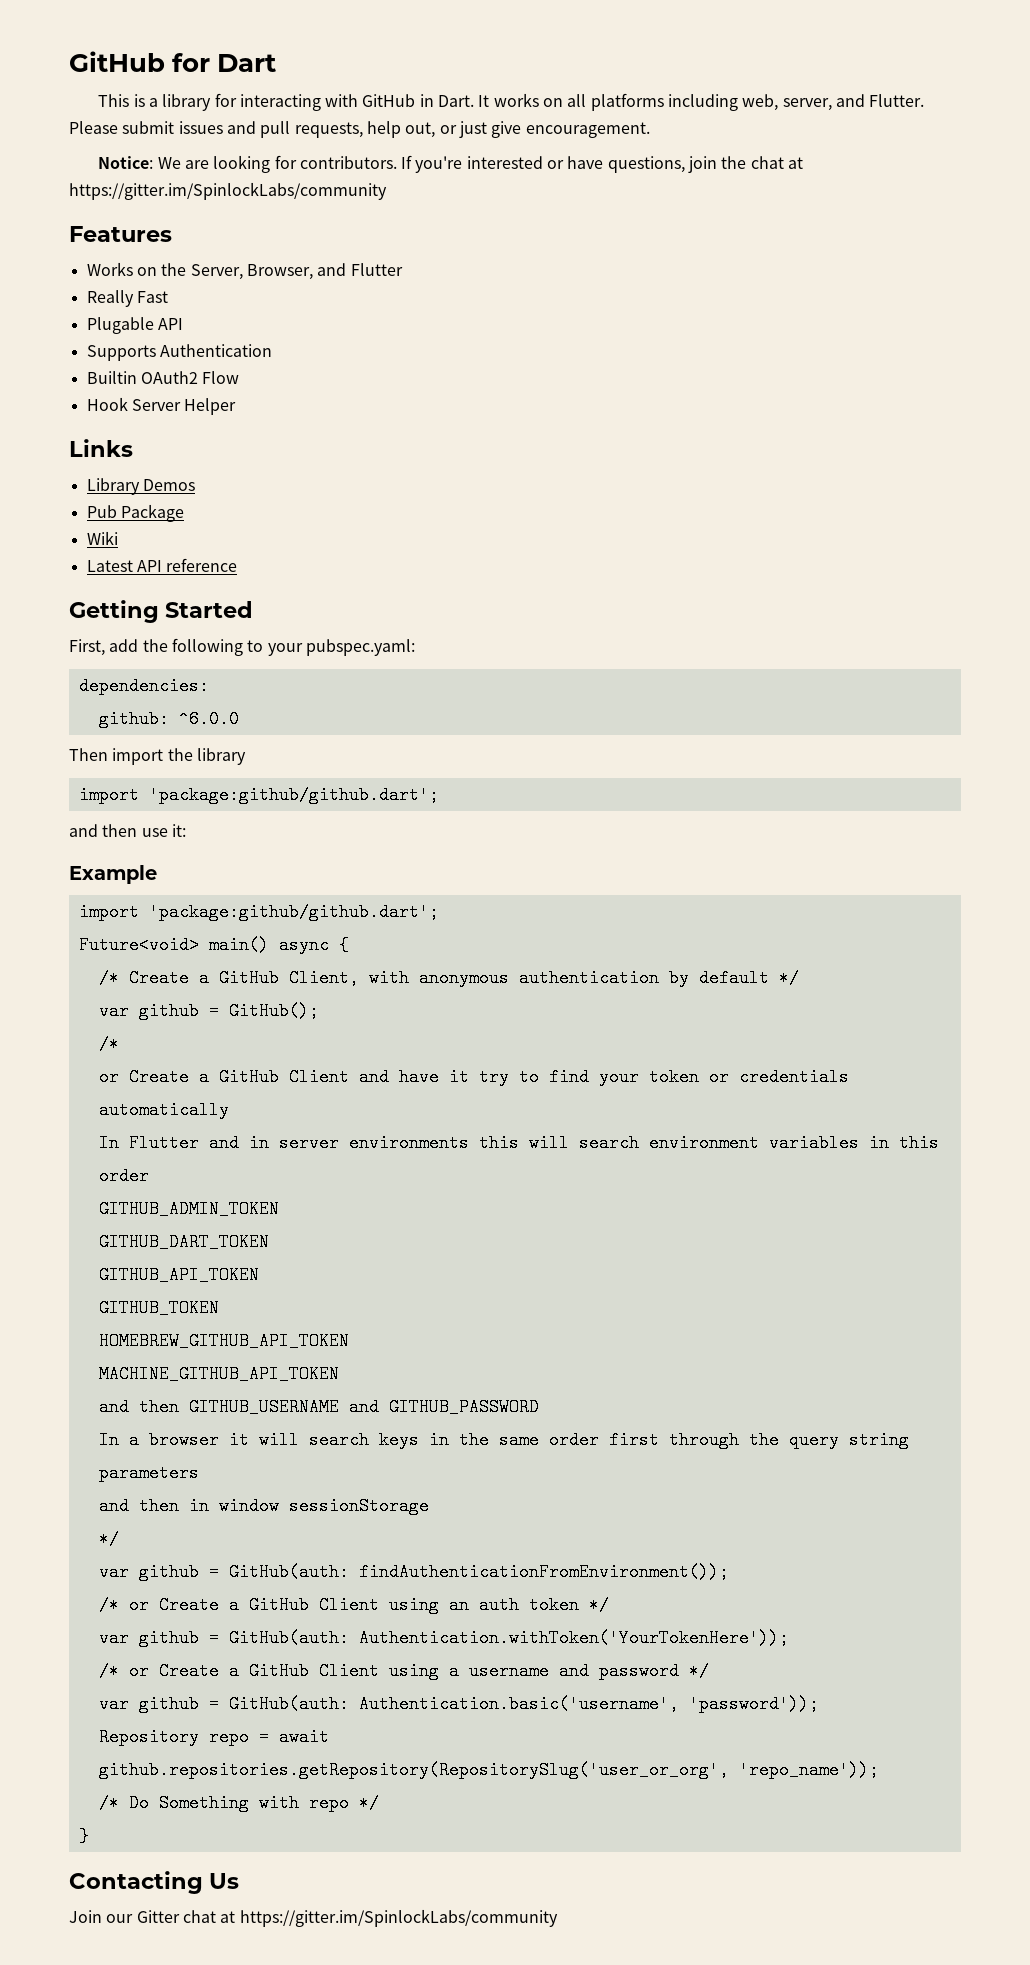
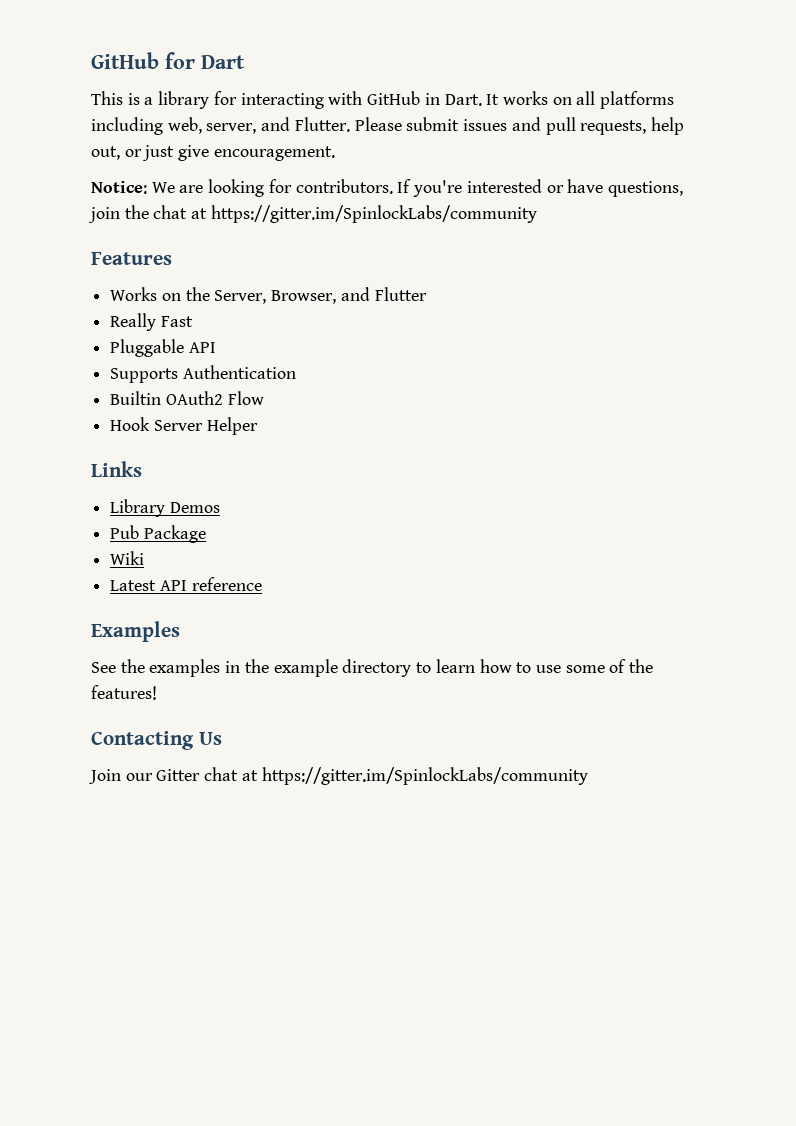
[86,317,154,334] Plugable -> [110,339,185,357] Pluggable
[69,600,254,623] [69,638,415,656] [78,677,209,695] [98,710,239,728] [69,748,246,765] [78,786,439,804] [69,824,186,837] [69,865,157,884] [78,903,439,921] [78,936,349,954] [98,969,799,987] [98,1002,319,1020] [98,1035,119,1053] [98,1068,849,1086] [98,1101,229,1119] [98,1134,939,1152] [98,1167,149,1185] [98,1200,279,1218] [98,1233,269,1251] [98,1266,259,1284] [98,1299,219,1317] [98,1332,349,1350] [98,1365,339,1383] [98,1398,539,1416] [98,1431,909,1449] [98,1464,199,1482] [98,1497,429,1515] [98,1530,119,1548] [98,1563,729,1581] [98,1596,609,1614] [98,1629,789,1647] [98,1662,709,1680] [98,1695,819,1713] [98,1728,329,1746] [98,1761,879,1779] [98,1794,379,1812] [78,1827,89,1845] Getting Started // First, add the following to your pubspec.yaml: // dependencies: // github: ^6.0.0 // Then import the library // import 'package:github/github.dart'; // and then use it: // Example // import 'package:github/github.dart'; // Future<void> main() async { // /* Create a GitHub Client, with anonymous authentication by default */ // var github = GitHub(); // /* // or Create a GitHub Client and have it try to find your token or credentials automatically // In Flutter and in server environments this will search environment variables in this order // GITHUB_ADMIN_TOKEN // GITHUB_DART_TOKEN // GITHUB_API_TOKEN // GITHUB_TOKEN // HOMEBREW_GITHUB_API_TOKEN // MACHINE_GITHUB_API_TOKEN // and then GITHUB_USERNAME and GITHUB_PASSWORD // In a browser it will search keys in the same order first through the query string parameters // and then in window sessionStorage // */ // var github = GitHub(auth: findAuthenticationFromEnvironment()); // /* or Create a GitHub Client using an auth token */ // var github = GitHub(auth: Authentication.withToken('YourTokenHere')); // /* or Create a GitHub Client using a username and password */ // var github = GitHub(auth: Authentication.basic('username', 'password')); // Repository repo = await github.repositories.getRepository(RepositorySlug('user_or_org', 'repo_name')); // /* Do Something with repo */ // } -> [91,621,180,642] [91,659,654,677] [91,685,157,700] Examples // See the examples in the example directory to learn how to use some of the features!

